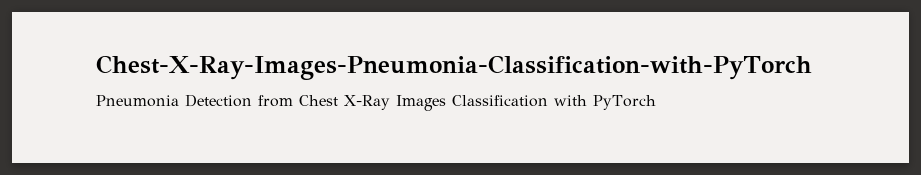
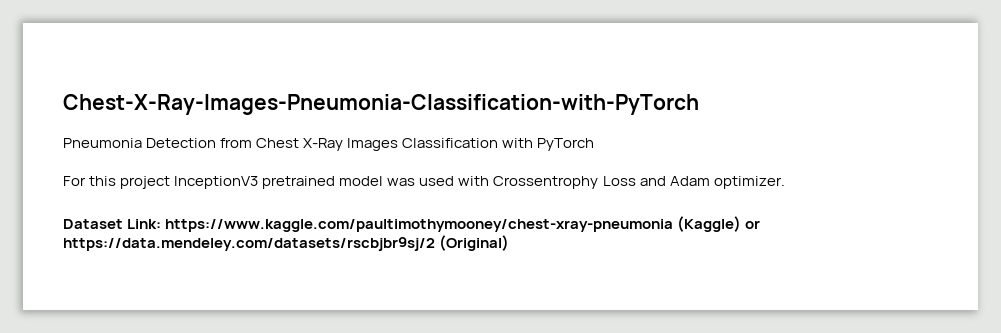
(656, 102) none -> [63,176,785,189] [63,216,761,232] [63,235,510,251] // For this project InceptionV3 pretrained model was used with Crossentrophy Loss and Adam optimizer. // Dataset Link: https://www.kaggle.com/paultimothymooney/chest-xray-pneumonia (Kaggle) or https://data.mendeley.com/datasets/rscbjbr9sj/2 (Original)

